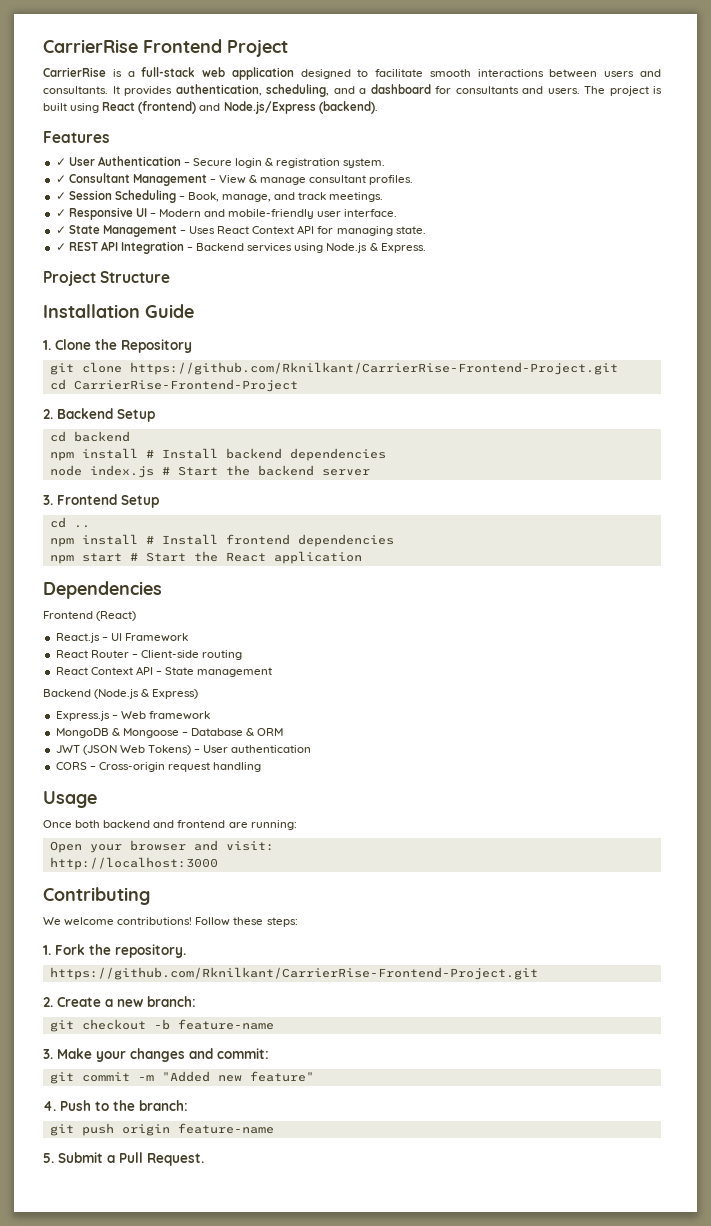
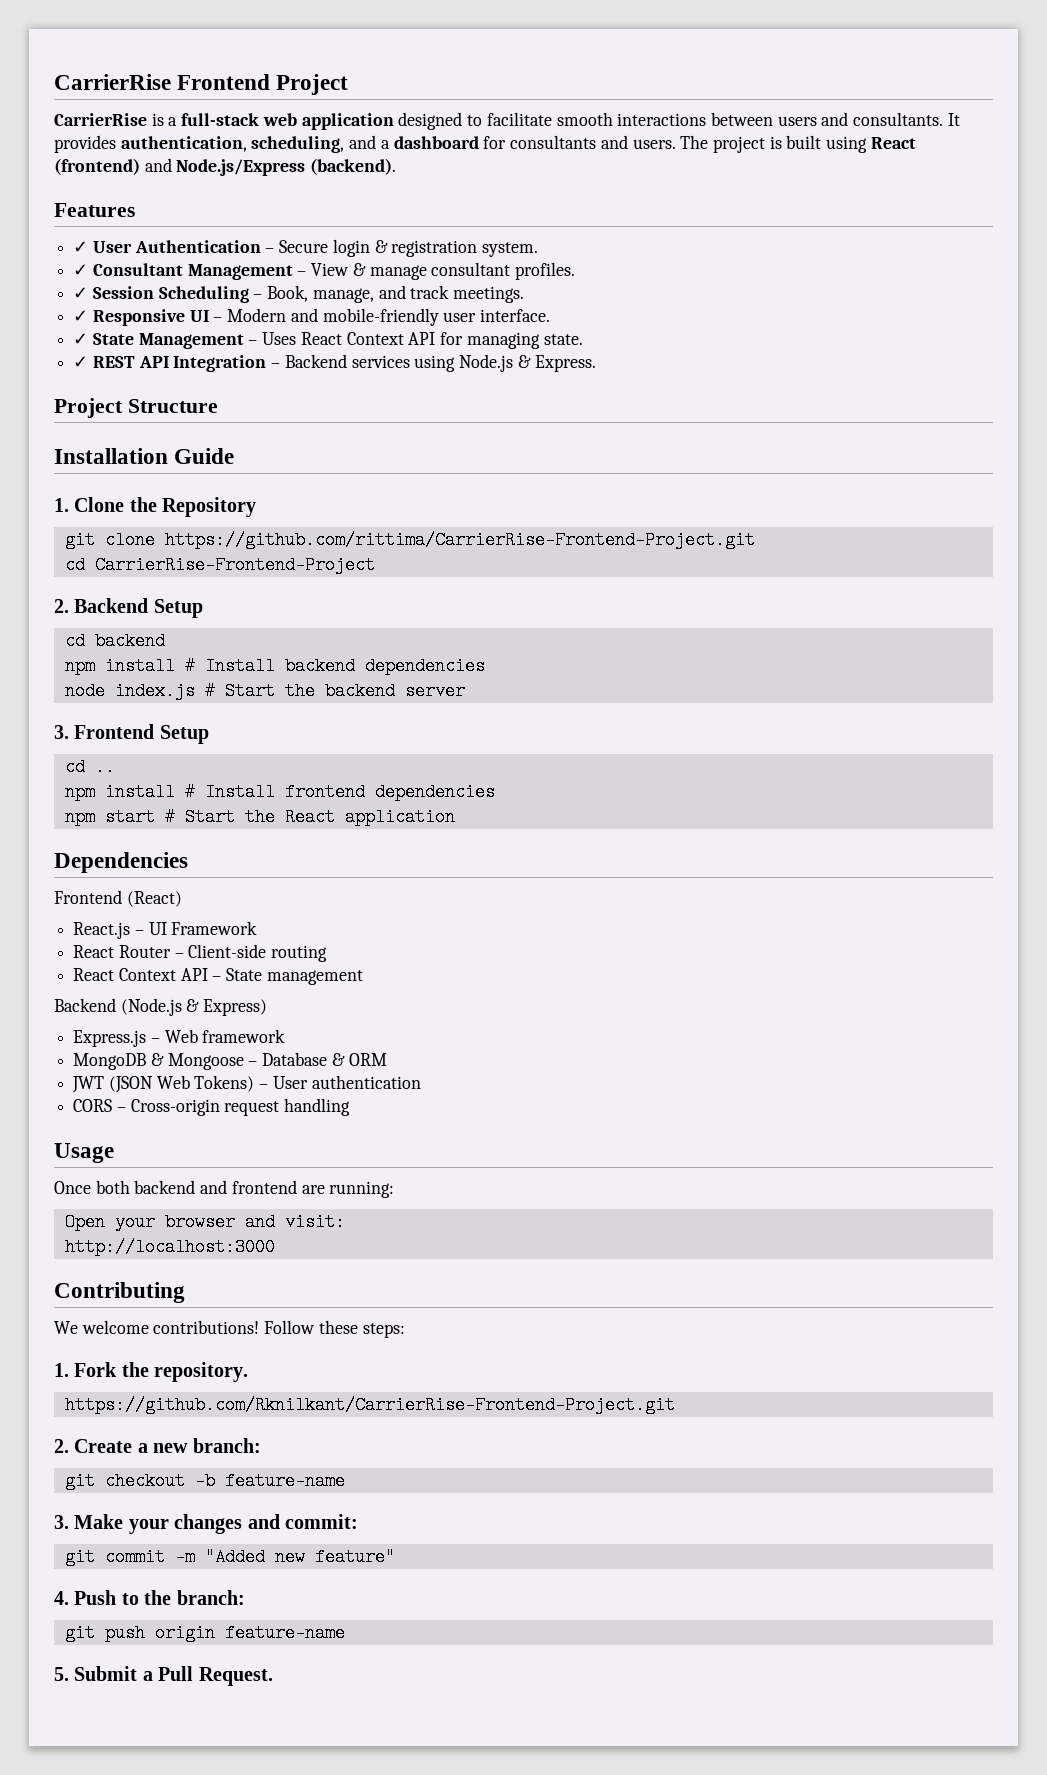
[129,362,618,375] https://github.com/Rknilkant/CarrierRise-Frontend-Project.git -> [164,531,755,549] https://github.com/rittima/CarrierRise-Frontend-Project.git

